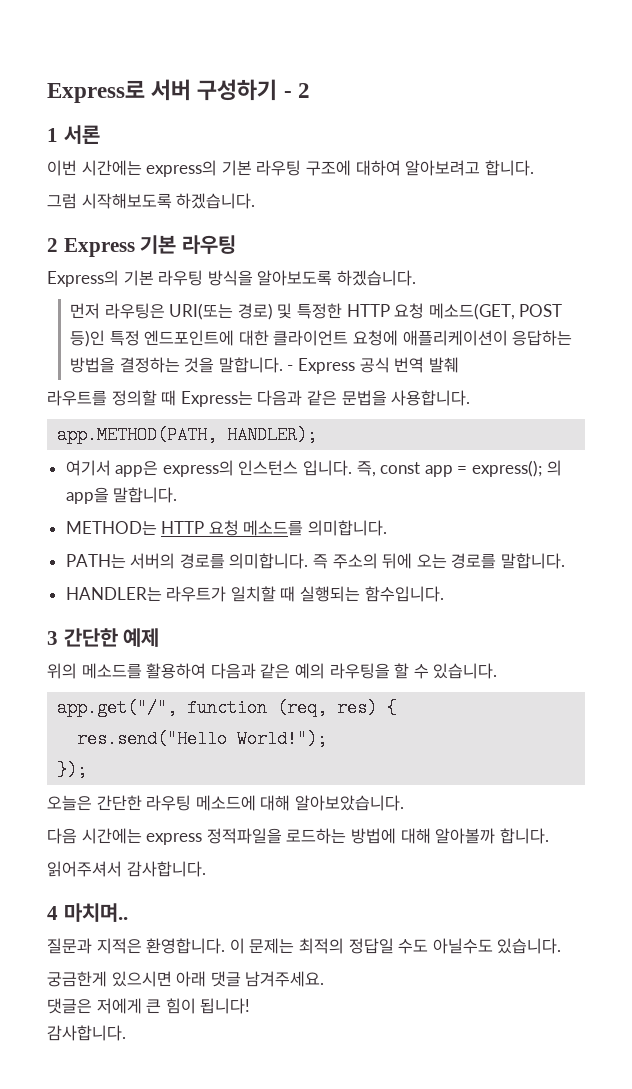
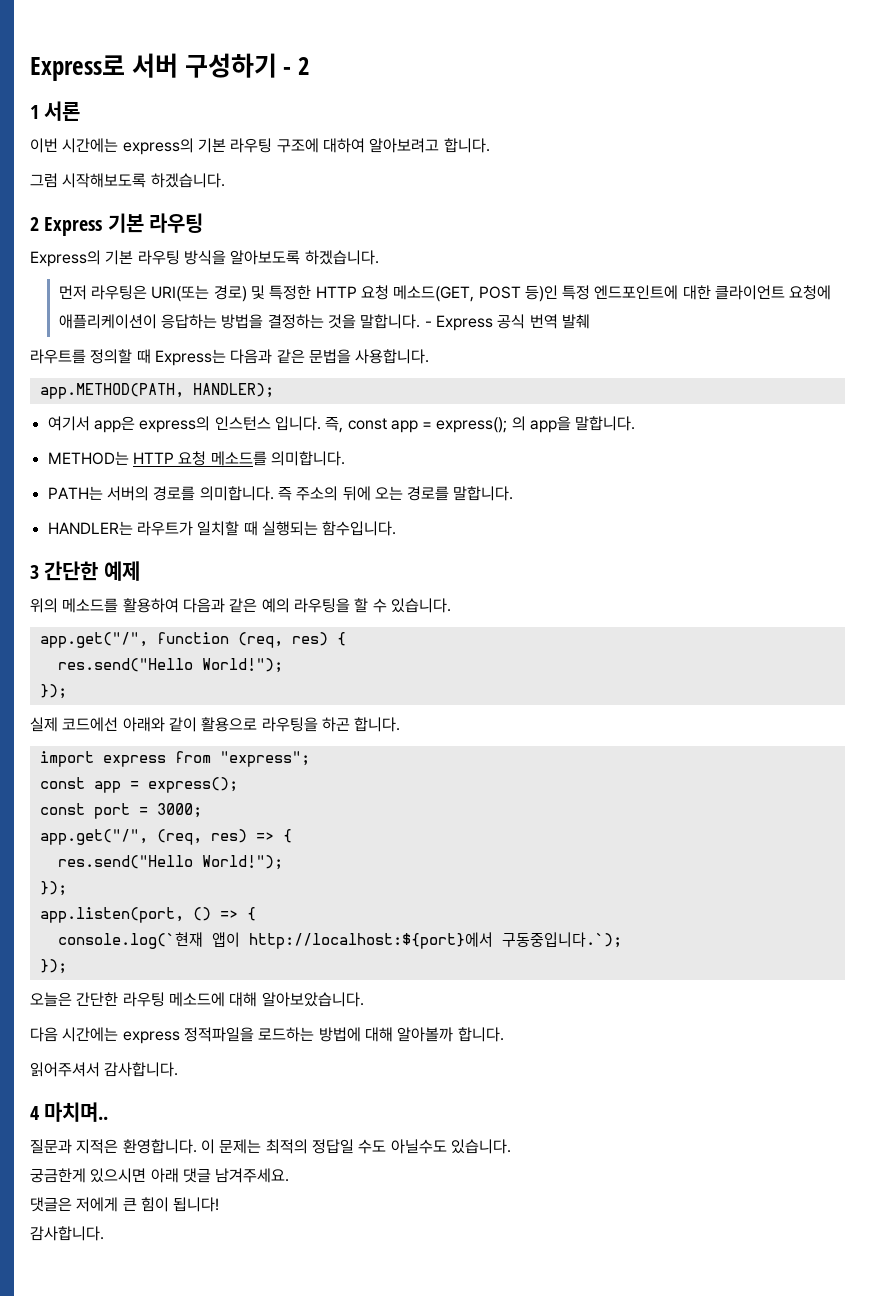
(88, 770) none -> [30,717,401,732] [39,751,310,767] [39,777,238,793] [39,803,202,819] [39,829,292,845] [57,855,283,870] [39,881,67,896] [39,907,256,923] [57,932,622,949] [39,959,67,974] // 실제 코드에선 아래와 같이 활용으로 라우팅을 하곤 합니다. // import express from "express"; // const app = express(); // const port = 3000; // app.get("/", (req, res) => { // res.send("Hello World!"); // }); // app.listen(port, () => { // console.log(`현재 앱이 http://localhost:${port}에서 구동중입니다.`); // });

